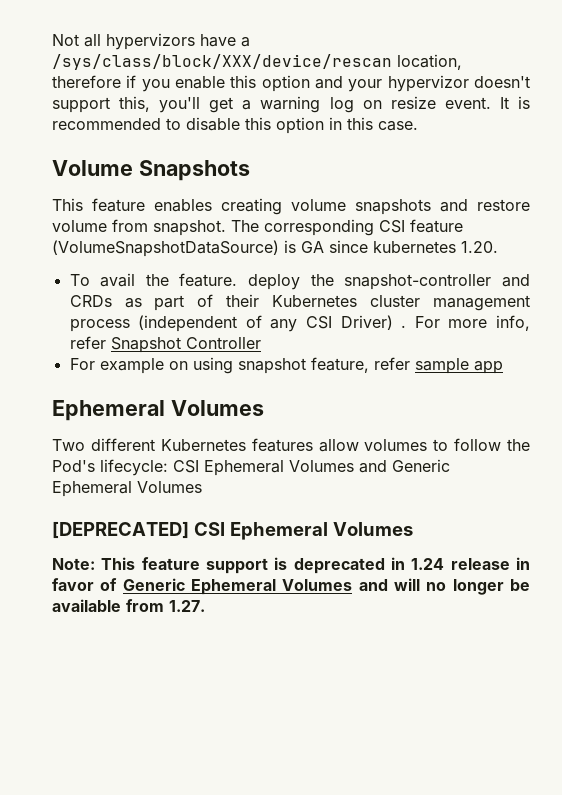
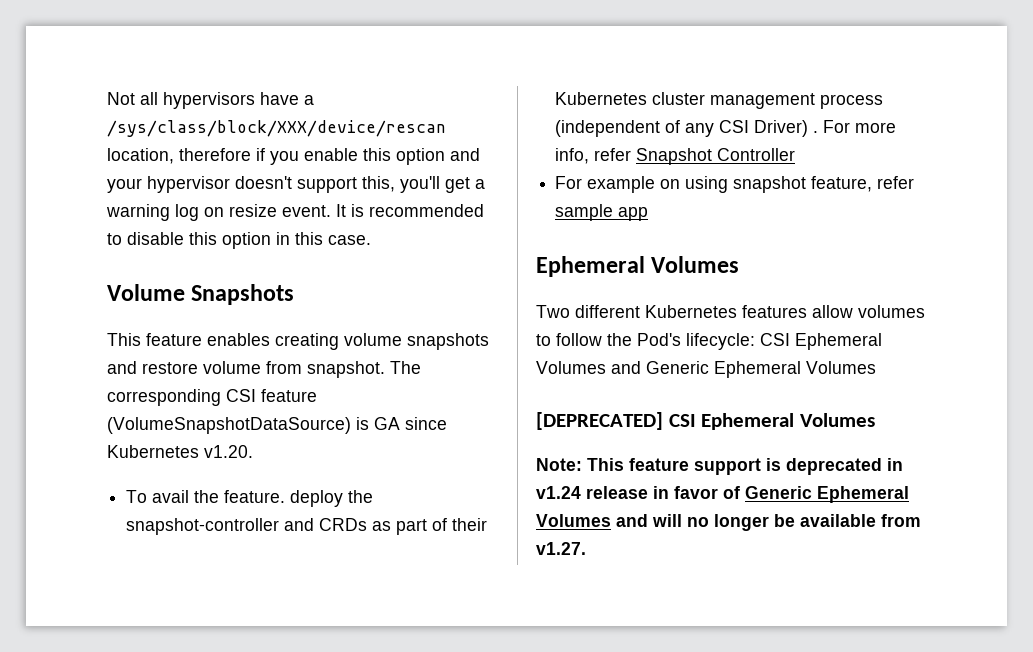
[106,33,195,50] hypervizors -> [163,92,255,109] hypervisors
[387,75,469,92] hypervizor -> [147,176,230,193] hypervisor
[373,241,498,253] kubernetes 1.20. -> [107,445,253,458] Kubernetes v1.20.
[411,558,445,570] 1.24 -> [536,486,581,499] v1.24
[169,600,205,612] 1.27. -> [536,542,586,555] v1.27.

